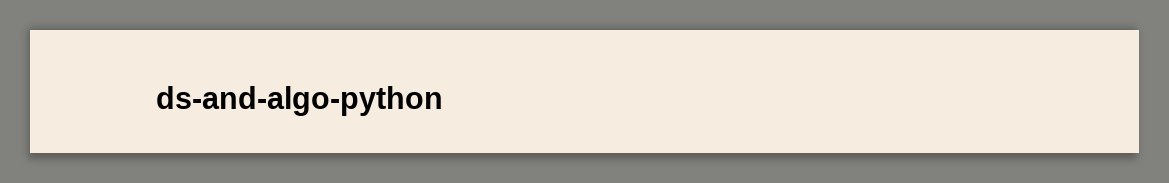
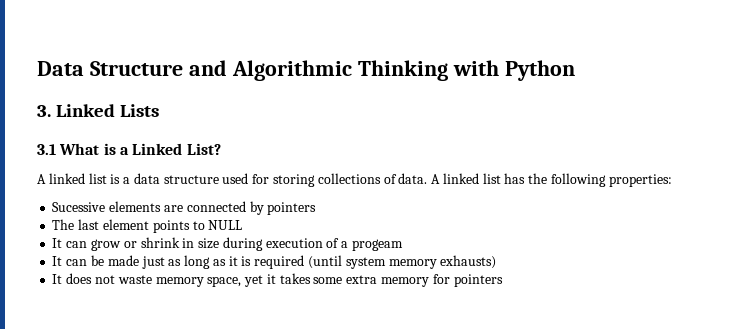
[156,86,443,116] ds-and-algo-python -> [37,60,575,81] [37,104,160,117] [37,143,221,155] [37,173,672,187] [52,201,317,215] [52,219,243,233] [52,237,403,251] [52,255,497,269] [52,273,503,287] Data Structure and Algorithmic Thinking with Python // 3. Linked Lists // 3.1 What is a Linked List? // A linked list is a data structure used for storing collections of data. A linked list has the following properties: // Sucessive elements are connected by pointers // The last element points to NULL // It can grow or shrink in size during execution of a progeam // It can be made just as long as it is required (until system memory exhausts) // It does not waste memory space, yet it takes some extra memory for pointers

